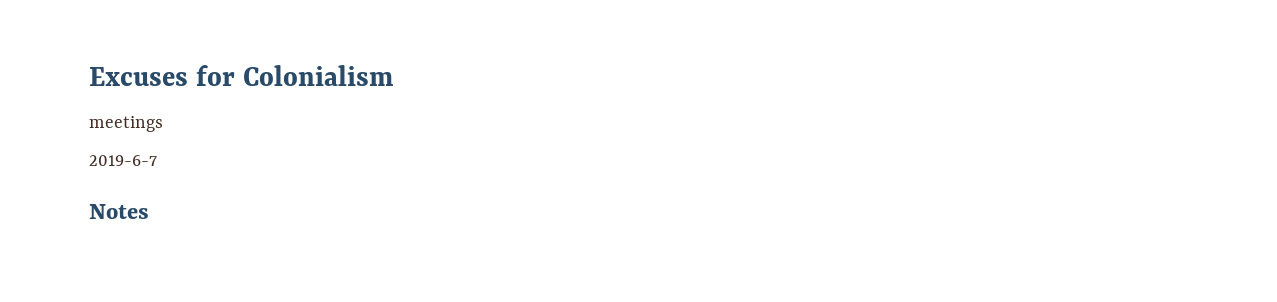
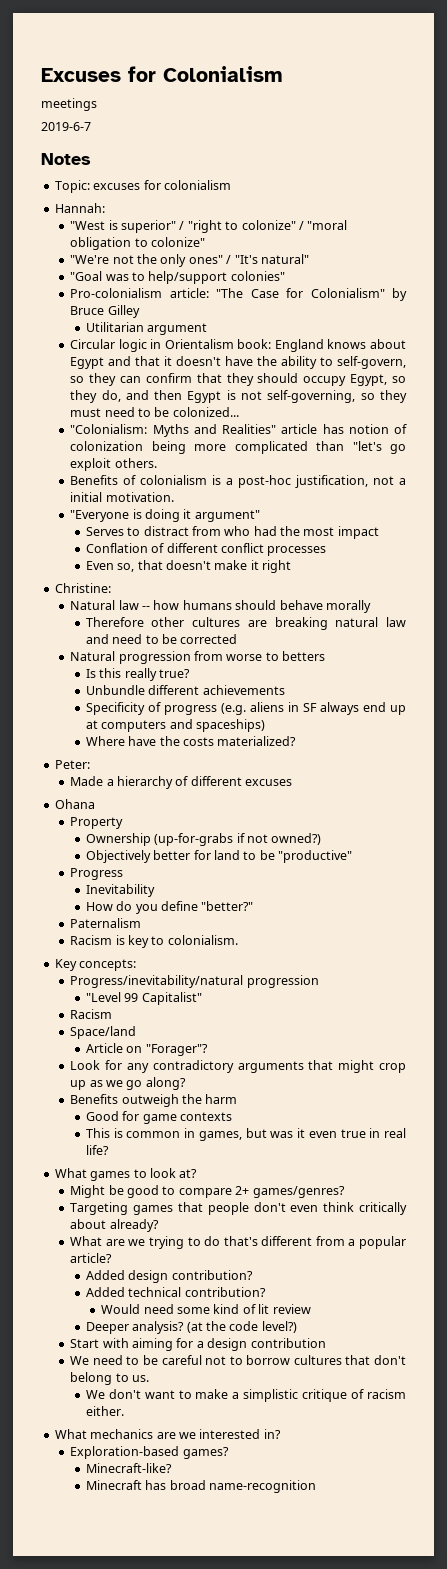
(149, 211) none -> [54,180,231,193] [54,203,105,213] [70,220,348,233] [70,237,206,250] [70,254,309,267] [70,271,285,284] [70,288,407,301] [70,305,140,318] [85,322,208,335] [70,339,406,352] [70,356,406,369] [70,373,407,386] [70,390,407,403] [70,407,239,417] [70,424,407,437] [70,441,406,454] [70,458,157,471] [70,475,406,488] [70,492,174,502] [70,509,260,522] [85,526,379,539] [85,543,327,556] [85,560,292,573] [54,583,111,593] [70,600,371,613] [85,617,406,630] [85,634,238,644] [70,651,326,664] [85,668,190,681] [85,685,285,695] [85,702,407,715] [85,719,265,732] [85,736,297,746] [54,760,90,769] [70,776,293,789] [54,799,95,809] [70,817,124,829] [85,833,322,846] [85,850,353,863] [70,868,124,880] [85,884,155,897] [85,901,254,914] [70,918,142,928] [70,935,238,948] [54,959,137,971] [70,975,319,988] [85,992,202,1005] [70,1009,113,1019] [70,1026,137,1039] [85,1043,208,1056] [70,1060,406,1073] [70,1077,186,1090] [70,1094,238,1107] [85,1111,232,1124] [85,1128,406,1141] [85,1145,109,1155] [54,1168,198,1181] [70,1185,345,1198] [70,1202,407,1215] [70,1219,159,1232] [70,1236,406,1249] [70,1253,113,1263] [85,1270,253,1283] [85,1287,266,1297] [101,1304,311,1314] [85,1321,297,1334] [70,1338,326,1351] [70,1355,406,1365] [70,1372,150,1385] [85,1389,406,1402] [85,1406,124,1416] [54,1429,281,1439] [70,1446,229,1459] [85,1463,172,1473] [85,1480,316,1493] // Topic: excuses for colonialism // Hannah: // "West is superior" / "right to colonize" / "moral obligation to colonize" // "We're not the only ones" / "It's natural" // "Goal was to help/support colonies" // Pro-colonialism article: "The Case for Colonialism" by Bruce Gilley // Utilitarian argument // Circular logic in Orientalism book: England knows about Egypt and that it doesn't have the ability to self-govern, so they can confirm that they should occupy Egypt, so they do, and then Egypt is not self-governing, so they must need to be colonized... // "Colonialism: Myths and Realities" article has notion of colonization being more complicated than "let's go exploit others. // Benefits of colonialism is a post-hoc justification, not a initial motivation. // "Everyone is doing it argument" // Serves to distract from who had the most impact // Conflation of different conflict processes // Even so, that doesn't make it right // Christine: // Natural law -- how humans should behave morally // Therefore other cultures are breaking natural law and need to be corrected // Natural progression from worse to betters // Is this really true? // Unbundle different achievements // Specificity of progress (e.g. aliens in SF always end up at computers and spaceships) // Where have the costs materialized? // Peter: // Made a hierarchy of different excuses // Ohana // Property // Ownership (up-for-grabs if not owned?) // Objectively better for land to be "productive" // Progress // Inevitability // How do you define "better?" // Paternalism // Racism is key to colonialism. // Key concepts: // Progress/inevitability/natural progression // "Level 99 Capitalist" // Racism // Space/land // Article on "Forager"? // Look for any contradictory arguments that might crop up as we go along? // Benefits outweigh the harm // Good for game contexts // This is common in games, but was it even true in real life? // What games to look at? // Might be good to compare 2+ games/genres? // Targeting games that people don't even think critically about already? // What are we trying to do that's different from a popular article? // Added design contribution? // Added technical contribution? // Would need some kind of lit review // Deeper analysis? (at the code level?) // Start with aiming for a design contribution // We need to be careful not to borrow cultures that don't belong to us. // We don't want to make a simplistic critique of racism either. // What mechanics are we interested in? // Exploration-based games? // Minecraft-like? // Minecraft has broad name-recognition

